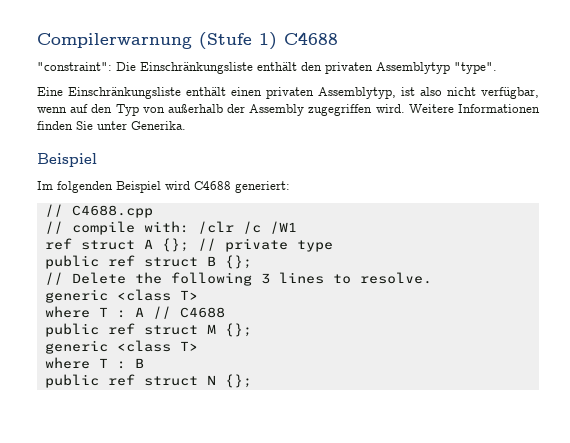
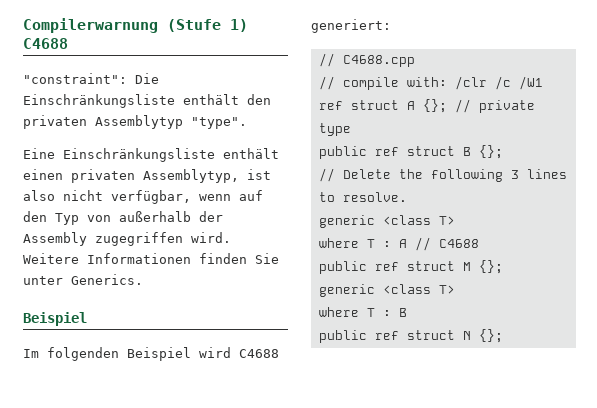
[131,121,186,130] Generika. -> [71,274,143,285] Generics.

